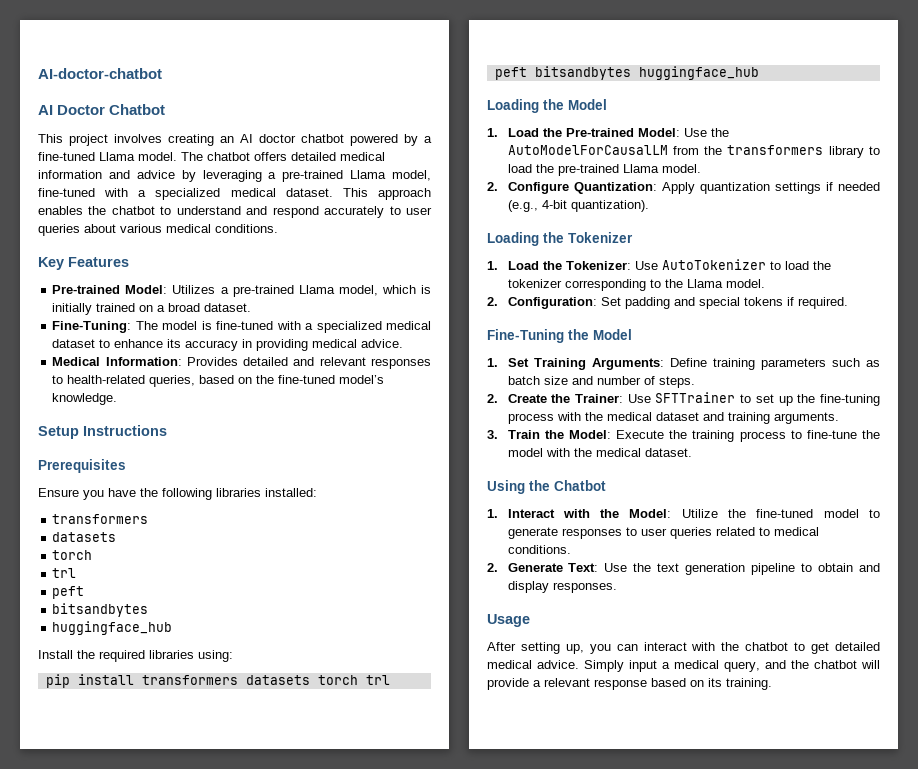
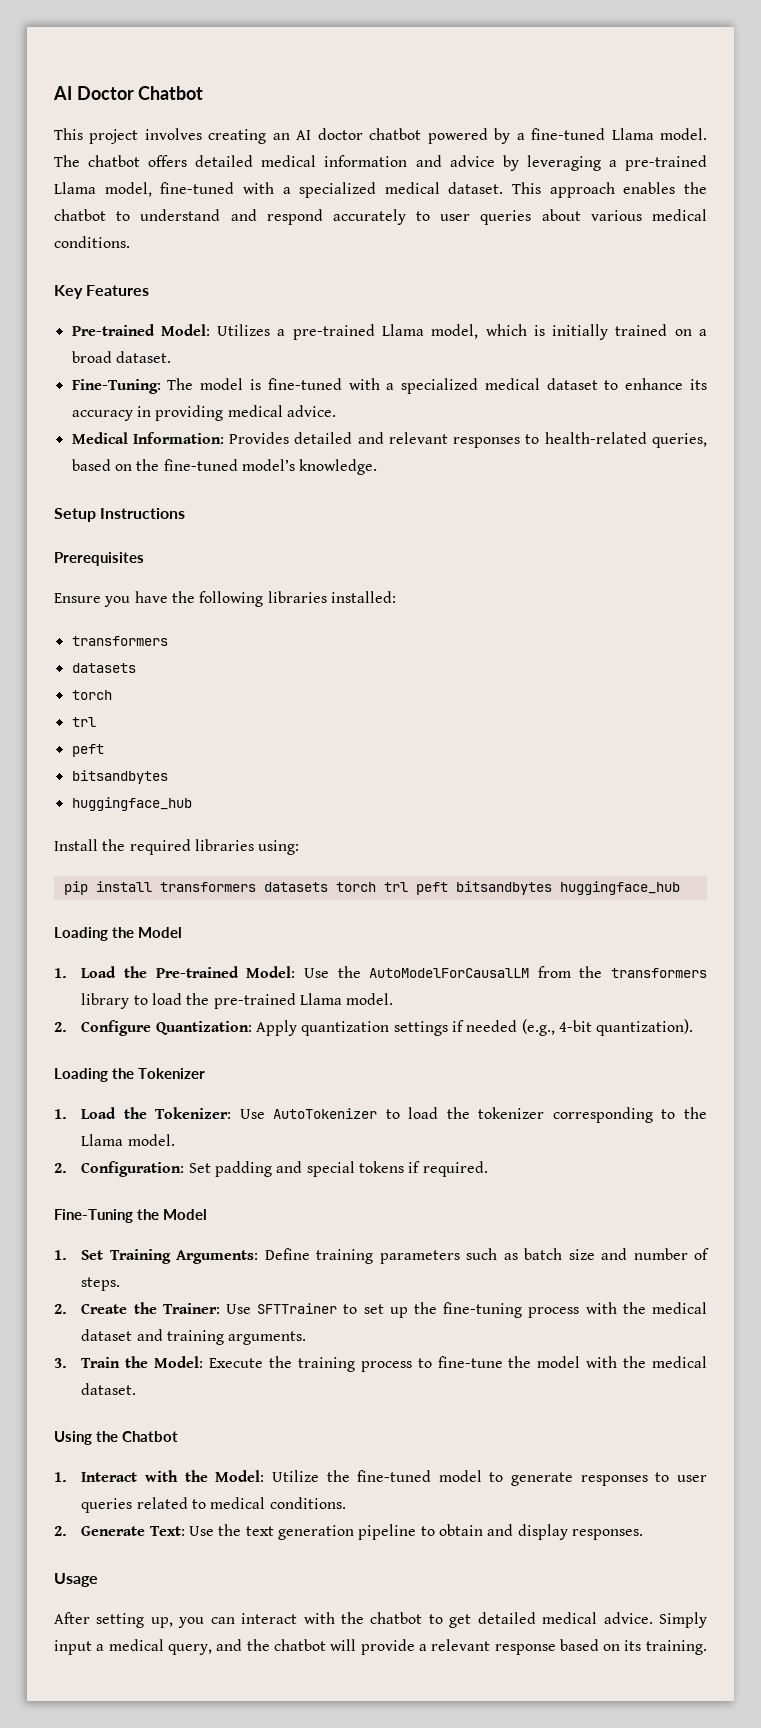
[38,68,162,79] AI-doctor-chatbot // -> (53, 93) none

